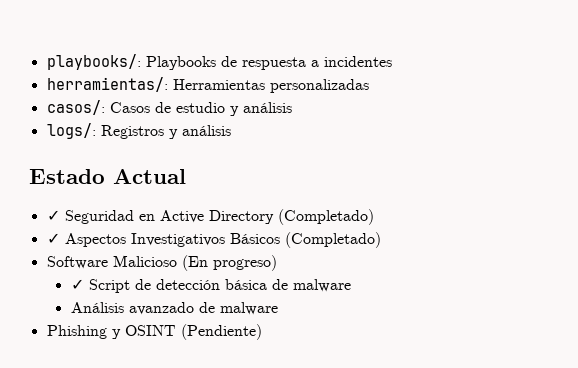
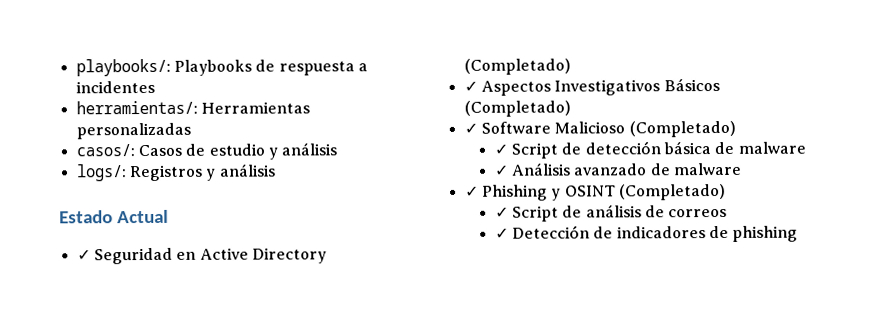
(381, 240) none -> [463,122,478,134] ✓
[181,255,277,271] (En progreso) -> [628,120,736,138] (Completado)
(351, 285) none -> [493,164,509,176] ✓
(278, 308) none -> [464,185,479,197] ✓
[180,324,262,340] (Pendiente) -> [618,183,726,201] [494,204,728,222] [494,225,799,242] (Completado) // ✓ Script de análisis de correos // ✓ Detección de indicadores de phishing

